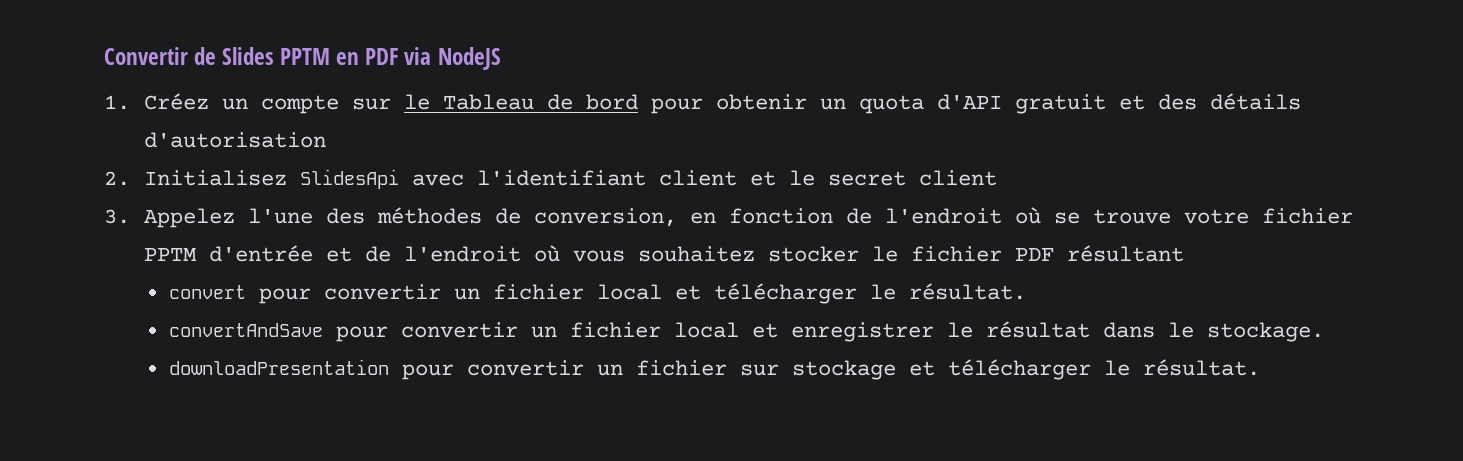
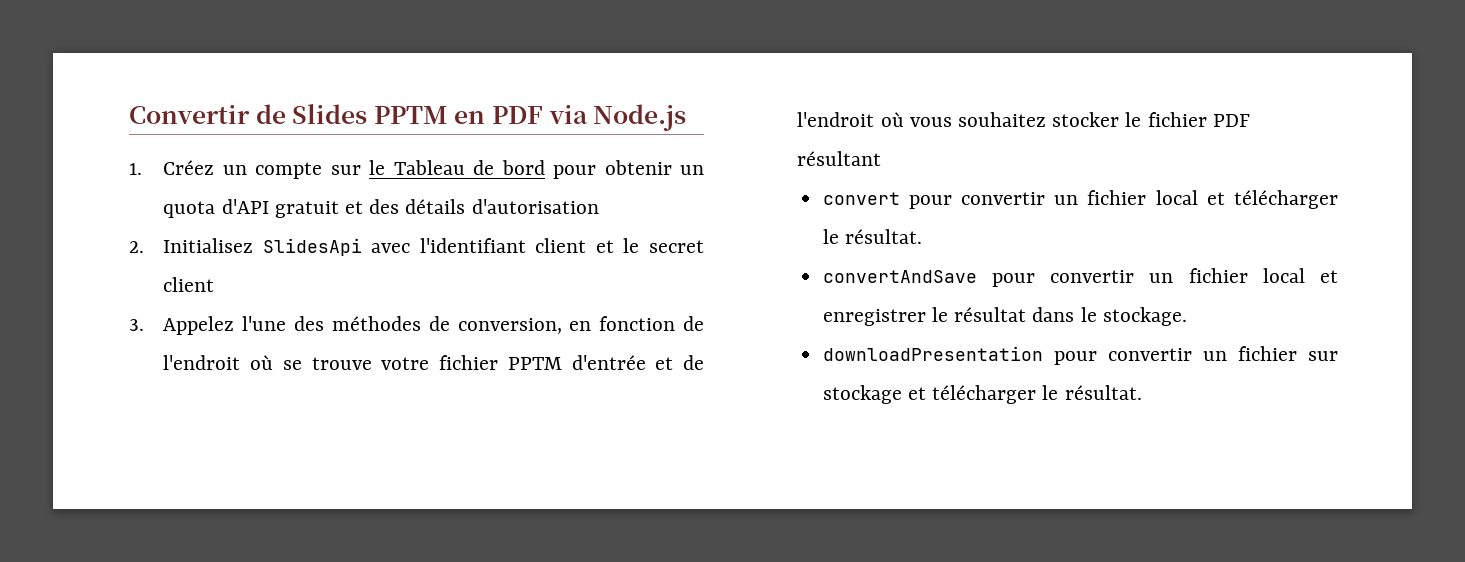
[437,47,501,70] NodeJS -> [593,104,687,131] Node.js

